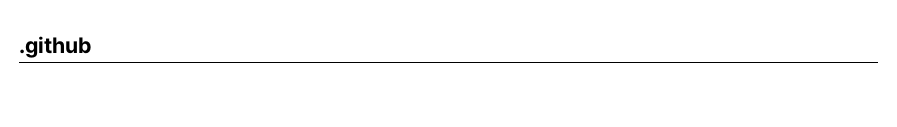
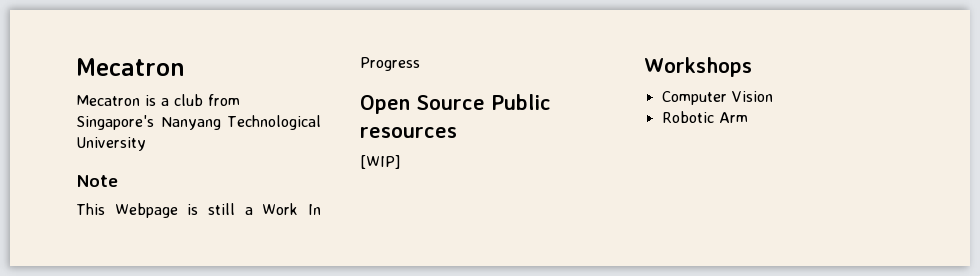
[19,36,91,58] .github -> [76,58,185,76] [76,94,240,106] [76,115,322,130] [76,137,146,151] [76,175,118,187] [76,203,321,218] [360,57,420,71] [360,94,551,114] [360,127,457,138] [360,155,401,169] [644,57,752,77] [661,91,773,105] [661,111,748,123] Mecatron // Mecatron is a club from Singapore's Nanyang Technological University // Note // This Webpage is still a Work In Progress // Open Source Public resources // [WIP] // Workshops // Computer Vision // Robotic Arm

